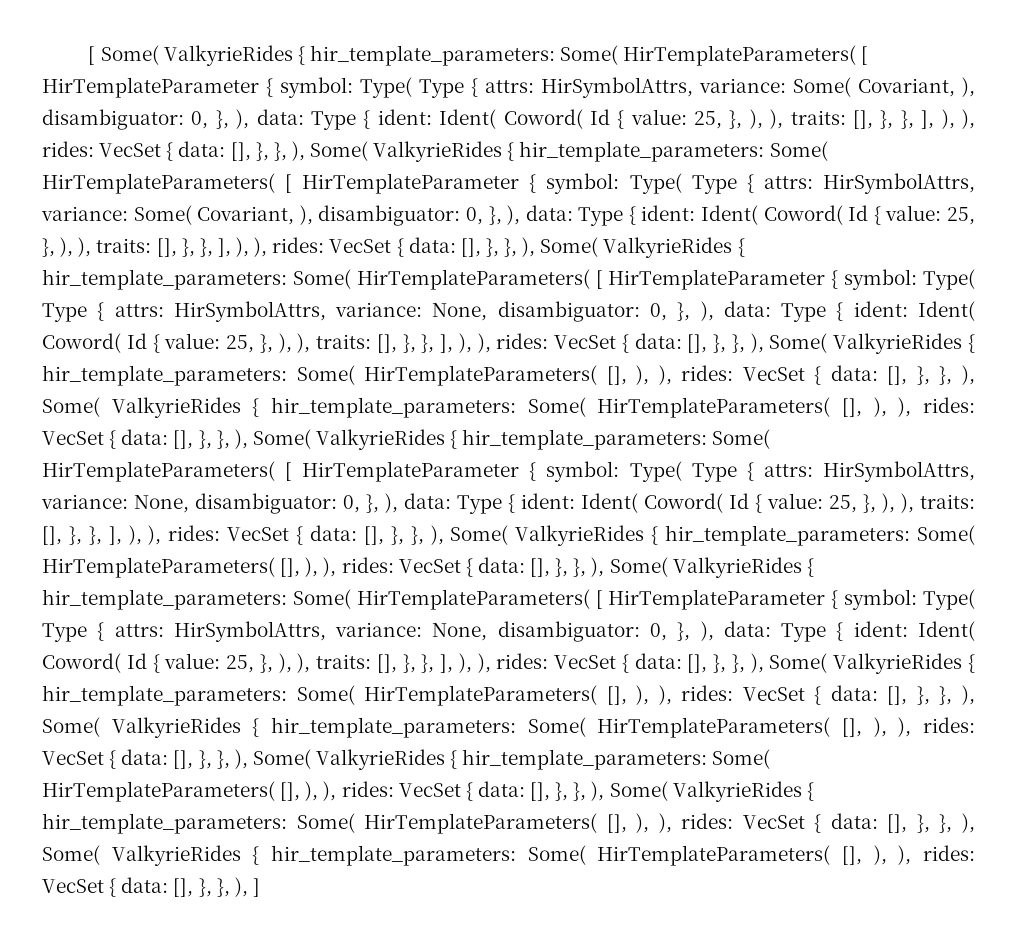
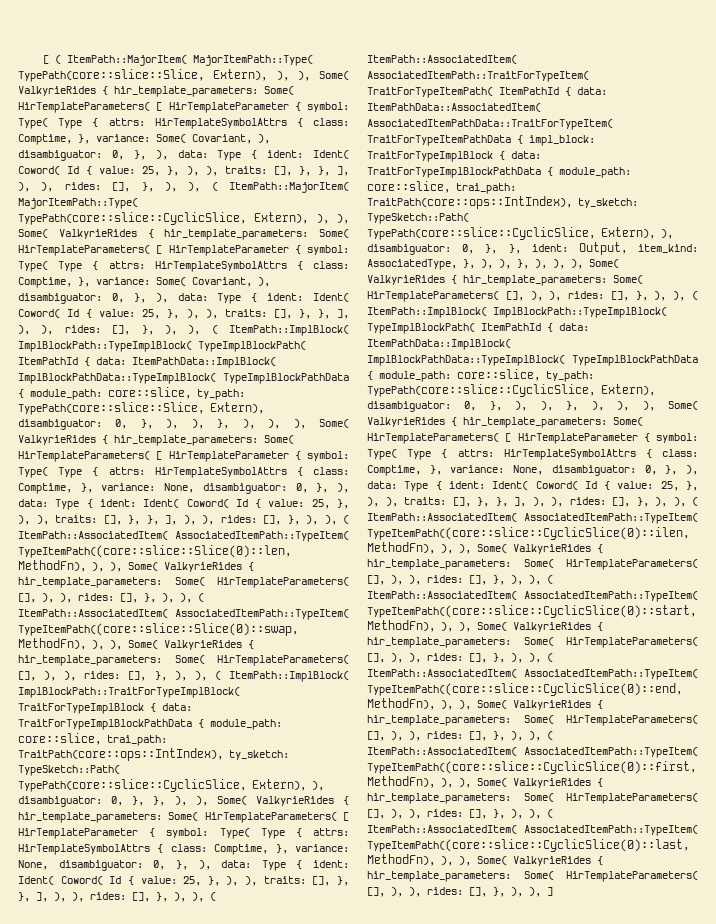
[88,46,96,65] [ -> [43,55,314,66] [18,69,310,82] [ ( ItemPath::MajorItem( MajorItemPath::Type( TypePath(core::slice::Slice, Extern), ), ),
[541,77,693,98] HirSymbolAttrs, -> [154,118,350,129] [18,134,90,145] HirTemplateSymbolAttrs { class: Comptime, },
[99,141,287,161] VecSet { data: [], }, }, -> [112,182,349,193] [18,198,138,209] [18,212,329,225] [], }, ), ), ( ItemPath::MajorItem( MajorItemPath::Type( TypePath(core::slice::CyclicSlice, Extern), ),
[823,173,975,194] HirSymbolAttrs, -> [154,261,350,272] [18,277,90,288] HirTemplateSymbolAttrs { class: Comptime, },
[329,237,518,257] VecSet { data: [], }, }, -> [112,325,349,336] [18,341,306,352] [18,357,276,368] [18,373,349,384] [18,387,245,400] [18,402,264,415] [18,419,281,430] [], }, ), ), ( ItemPath::ImplBlock( ImplBlockPath::TypeImplBlock( TypeImplBlockPath( ItemPathId { data: ItemPathData::ImplBlock( ImplBlockPathData::TypeImplBlock( TypeImplBlockPathData { module_path: core::slice, ty_path: TypePath(core::slice::Slice, Extern), disambiguator: 0, }, ), ), }, ), ),
[173,301,326,322] HirSymbolAttrs, -> [154,467,350,478] [18,483,93,494] HirTemplateSymbolAttrs { class: Comptime, },
[554,333,745,353] VecSet { data: [], }, }, -> [263,515,349,525] [18,531,349,542] [18,545,291,558] [18,560,104,572] [], }, ), ), ( ItemPath::AssociatedItem( AssociatedItemPath::TypeItem( TypeItemPath((core::slice::Slice(0)::len, MethodFn), ),
[742,365,953,385] VecSet { data: [], }, }, -> [120,593,204,603] [18,609,349,620] [18,623,298,636] [18,638,104,650] [], }, ), ), ( ItemPath::AssociatedItem( AssociatedItemPath::TypeItem( TypeItemPath((core::slice::Slice(0)::swap, MethodFn), ),
[42,429,248,449] VecSet { data: [], }, }, ), -> [128,671,349,682] [18,687,240,698] [18,703,192,714] [18,719,282,730] [18,733,167,746] [18,748,289,761] [18,765,120,776] [18,779,324,792] [18,796,208,807] [], }, ), ), ( ItemPath::ImplBlock( ImplBlockPath::TraitForTypeImplBlock( TraitForTypeImplBlock { data: TraitForTypeImplBlockPathData { module_path: core::slice, trai_path: TraitPath(core::ops::IntIndex), ty_sketch: TypeSketch::Path( TypePath(core::slice::CyclicSlice, Extern), ), disambiguator: 0, }, }, ), ),
[823,461,975,482] HirSymbolAttrs, -> [18,844,288,855] HirTemplateSymbolAttrs { class: Comptime, },
[227,525,424,545] VecSet { data: [], }, }, -> [132,892,216,902] [367,55,517,64] [367,71,589,82] [367,87,607,98] [367,103,541,112] [367,119,613,130] [367,135,595,146] [367,151,541,162] [367,167,631,178] [367,181,516,194] [367,196,638,209] [367,213,469,224] [367,227,673,240] [367,242,698,255] [367,259,565,270] [], }, ), ), ( ItemPath::AssociatedItem( AssociatedItemPath::TraitForTypeItem( TraitForTypeItemPath( ItemPathId { data: ItemPathData::AssociatedItem( AssociatedItemPathData::TraitForTypeItem( TraitForTypeItemPathData { impl_block: TraitForTypeImplBlock { data: TraitForTypeImplBlockPathData { module_path: core::slice, trai_path: TraitPath(core::ops::IntIndex), ty_sketch: TypeSketch::Path( TypePath(core::slice::CyclicSlice, Extern), ), disambiguator: 0, }, }, ident: Output, item_kind: AssociatedType, }, ), ), }, ), ),
[398,557,587,577] VecSet { data: [], }, }, -> [610,291,698,301] [367,307,667,318] [367,323,589,334] [367,339,511,350] [367,355,698,366] [367,369,594,382] [367,384,655,397] [367,401,630,412] [], }, ), ), ( ItemPath::ImplBlock( ImplBlockPath::TypeImplBlock( TypeImplBlockPath( ItemPathId { data: ItemPathData::ImplBlock( ImplBlockPathData::TypeImplBlock( TypeImplBlockPathData { module_path: core::slice, ty_path: TypePath(core::slice::CyclicSlice, Extern), disambiguator: 0, }, ), ), }, ), ),
[173,621,326,642] HirSymbolAttrs, -> [503,449,698,460] [367,465,442,476] HirTemplateSymbolAttrs { class: Comptime, },
[554,653,745,673] VecSet { data: [], }, }, -> [612,497,698,507] [367,513,698,524] [367,527,689,540] [367,542,453,554] [], }, ), ), ( ItemPath::AssociatedItem( AssociatedItemPath::TypeItem( TypeItemPath((core::slice::CyclicSlice(0)::ilen, MethodFn), ),
[742,685,953,705] VecSet { data: [], }, }, -> [469,575,553,585] [367,591,698,602] [367,605,696,618] [367,620,453,632] [], }, ), ), ( ItemPath::AssociatedItem( AssociatedItemPath::TypeItem( TypeItemPath((core::slice::CyclicSlice(0)::start, MethodFn), ),
[42,749,230,769] VecSet { data: [], }, }, -> [469,653,553,663] [367,669,698,680] [367,683,682,696] [367,698,453,710] [], }, ), ), ( ItemPath::AssociatedItem( AssociatedItemPath::TypeItem( TypeItemPath((core::slice::CyclicSlice(0)::end, MethodFn), ),
[398,781,587,801] VecSet { data: [], }, }, -> [469,731,553,741] [367,747,698,758] [367,761,696,774] [367,776,453,788] [], }, ), ), ( ItemPath::AssociatedItem( AssociatedItemPath::TypeItem( TypeItemPath((core::slice::CyclicSlice(0)::first, MethodFn), ),
[742,813,953,833] VecSet { data: [], }, }, -> [469,809,553,819] [367,825,698,836] [367,839,689,852] [367,854,453,866] [], }, ), ), ( ItemPath::AssociatedItem( AssociatedItemPath::TypeItem( TypeItemPath((core::slice::CyclicSlice(0)::last, MethodFn), ),
[42,877,230,897] VecSet { data: [], }, }, -> [469,887,523,897] [], }, ),

